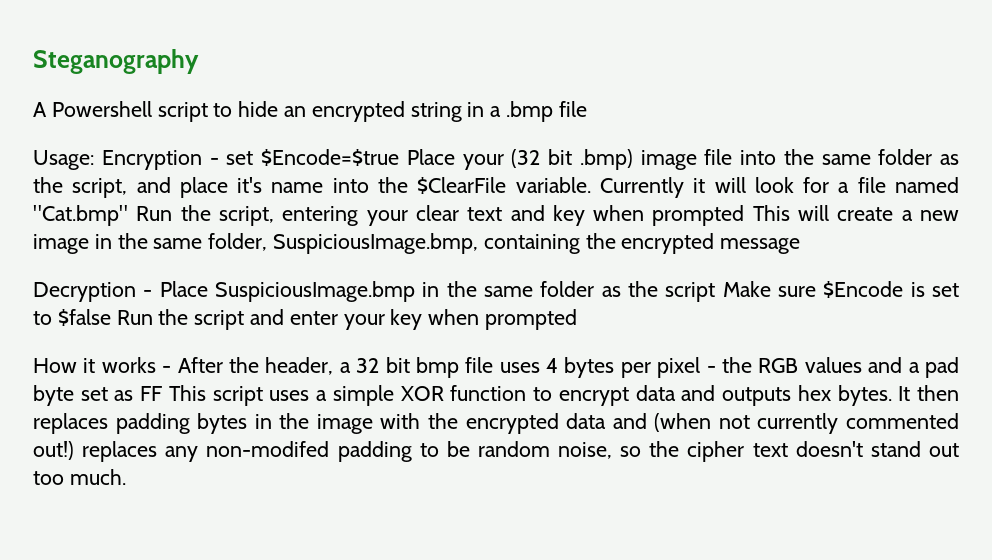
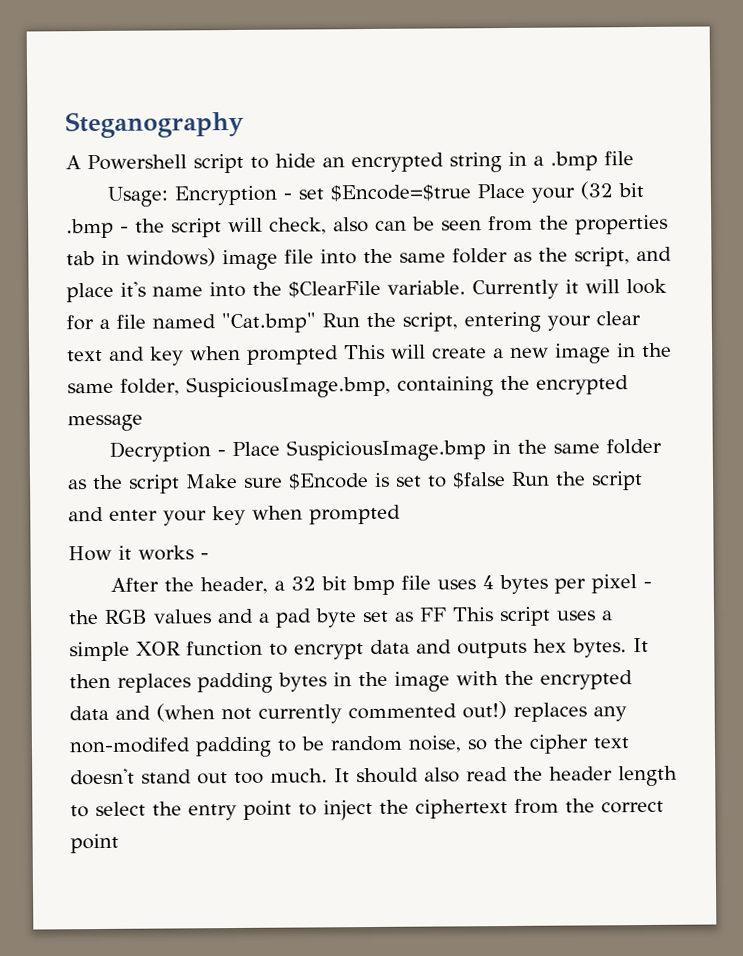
[579,149,633,170] .bmp) -> [66,214,668,239] [66,248,216,267] .bmp - the script will check, also can be seen from the properties tab in windows)
(172, 369) none -> (209, 556) //
(126, 477) none -> [334,765,678,787] [70,798,664,821] [70,833,119,854] It should also read the header length to select the entry point to inject the ciphertext from the correct point

